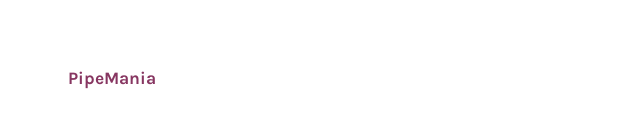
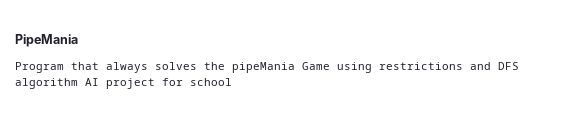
(156, 80) none -> [15,62,519,73] [15,78,232,89] // Program that always solves the pipeMania Game using restrictions and DFS algorithm AI project for school

